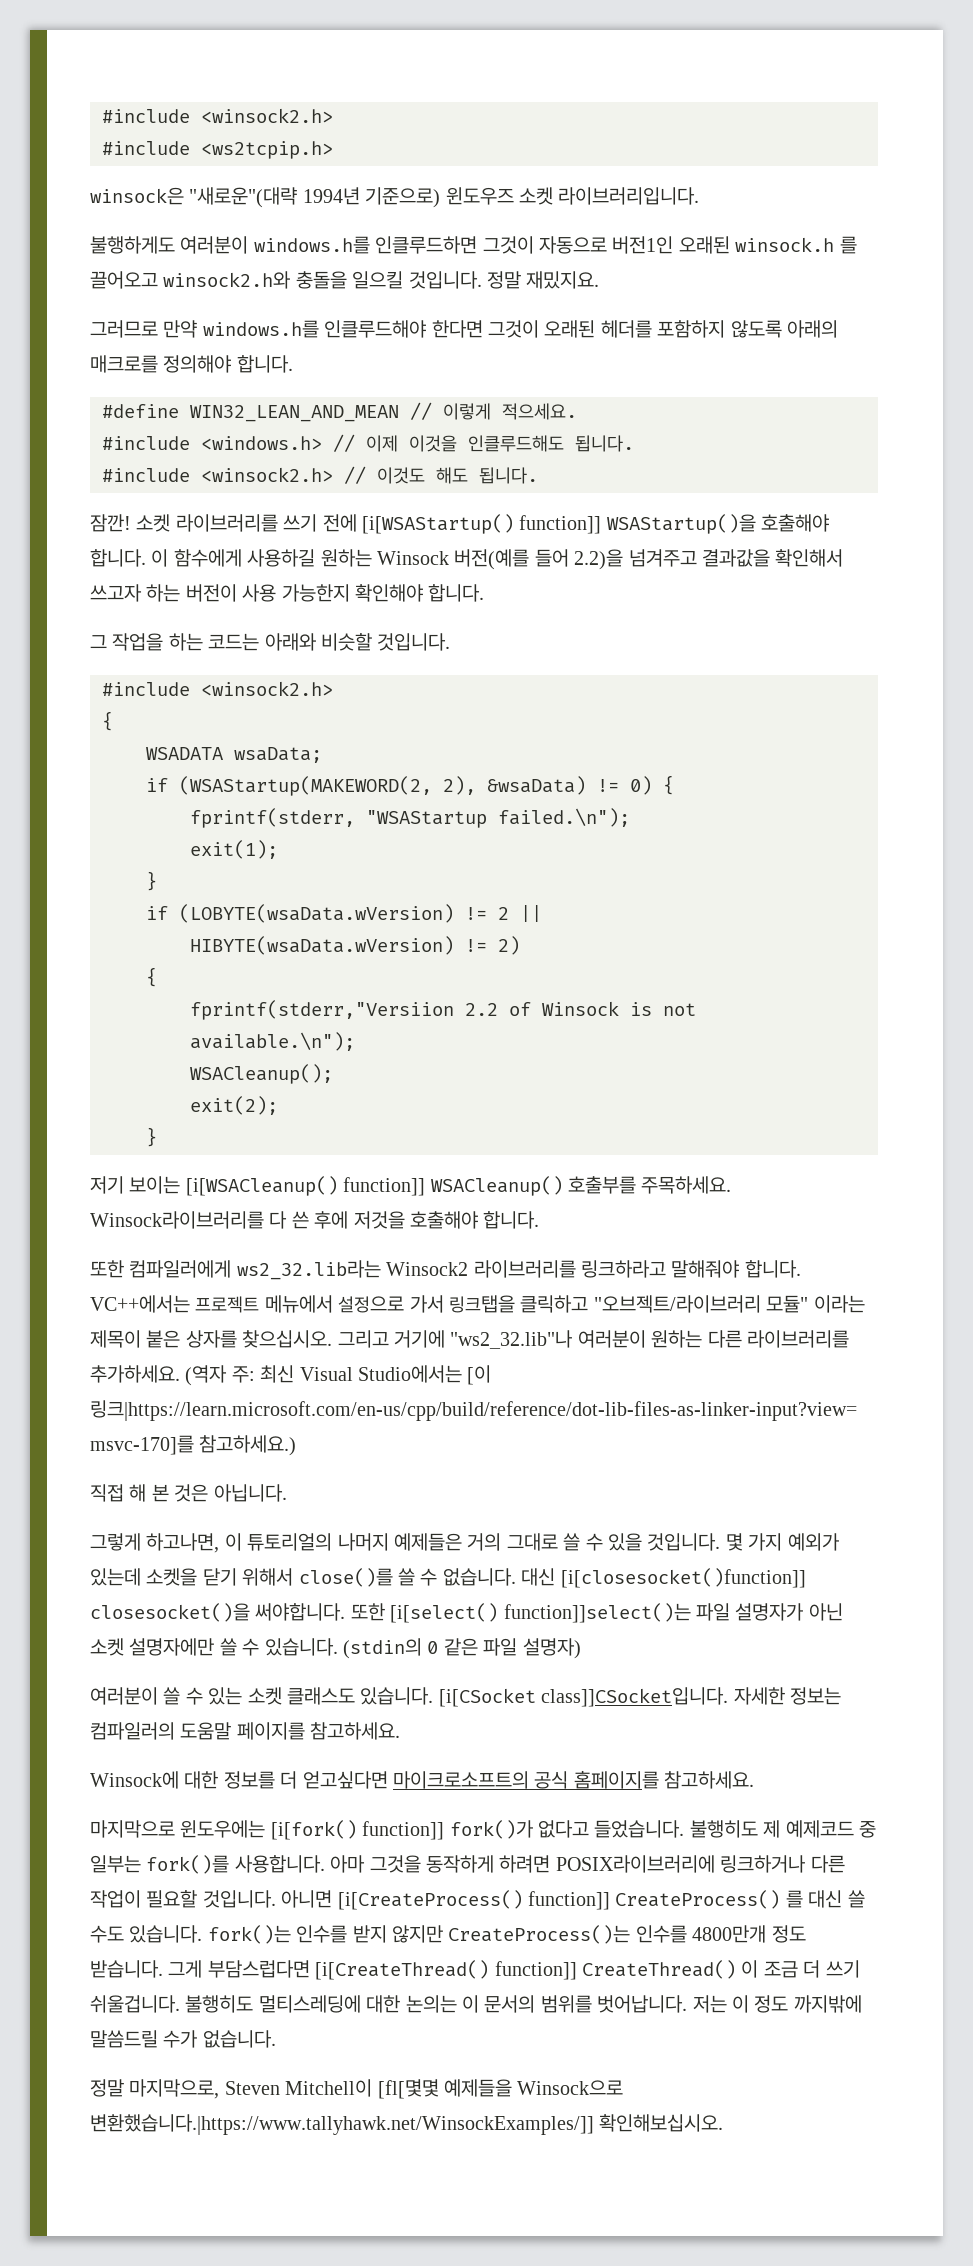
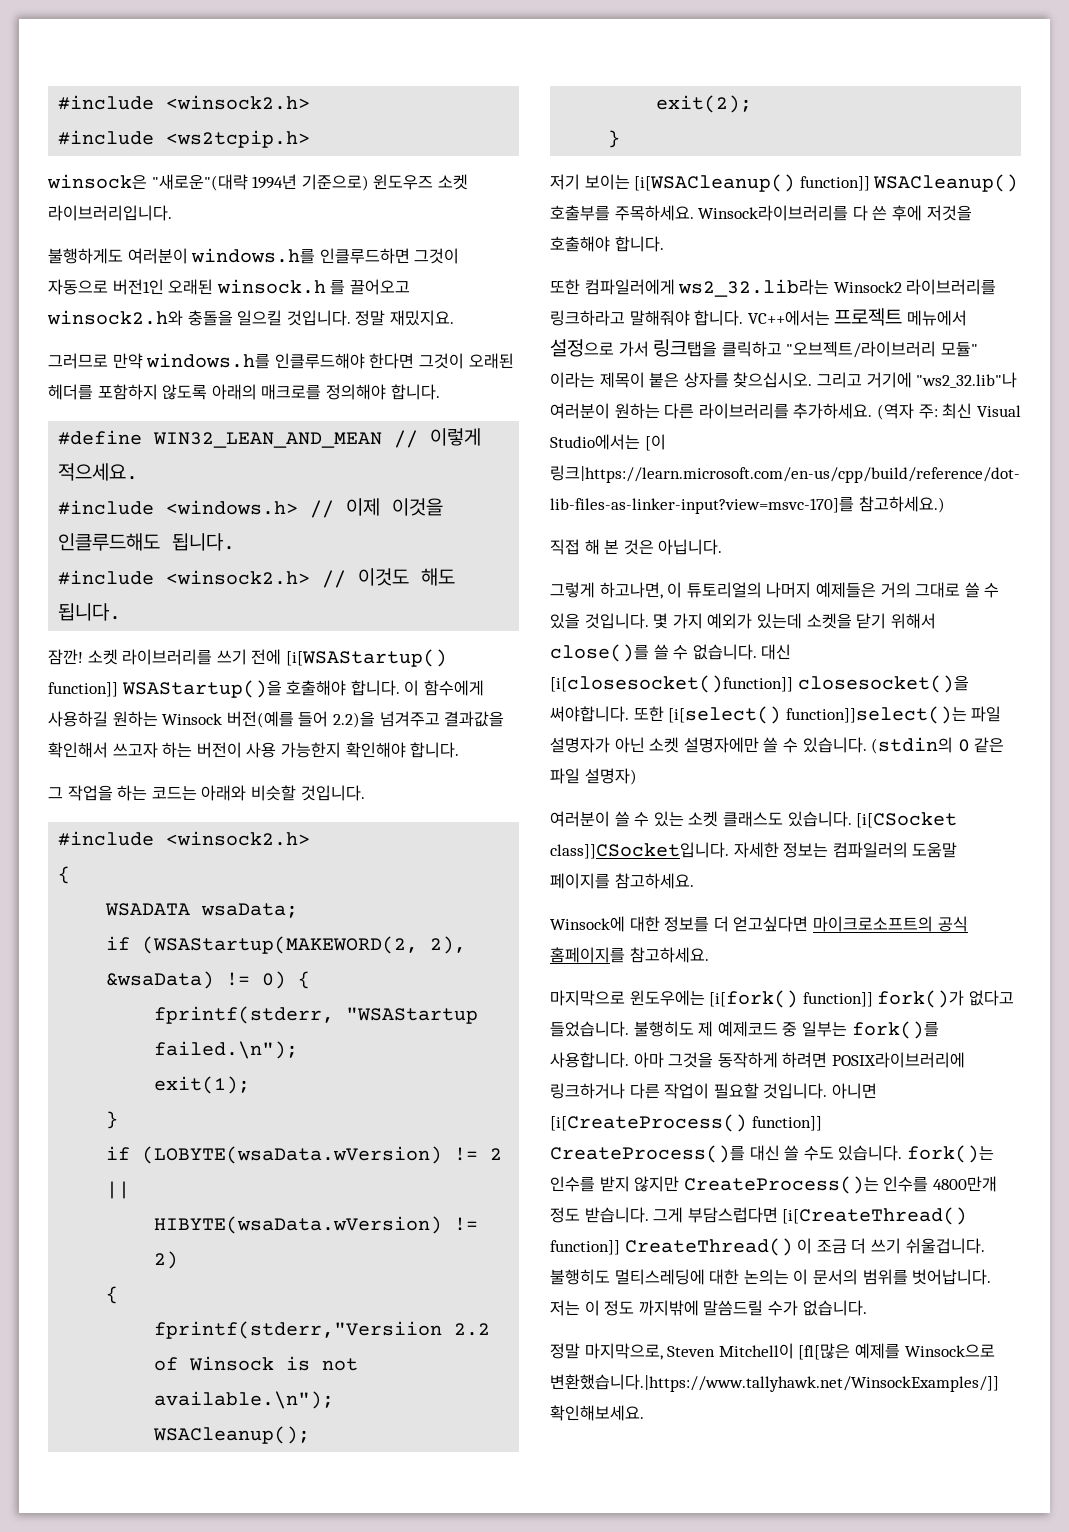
[615,1890,803,1909] CreateProcess() 를 -> [550,1145,745,1163] CreateProcess()를
[377,2079,512,2099] [fl[몇몇 예제들을 -> [798,1343,900,1360] [fl[많은 예제를
[599,2114,724,2132] 확인해보십시오. -> [550,1405,644,1421] 확인해보세요.

